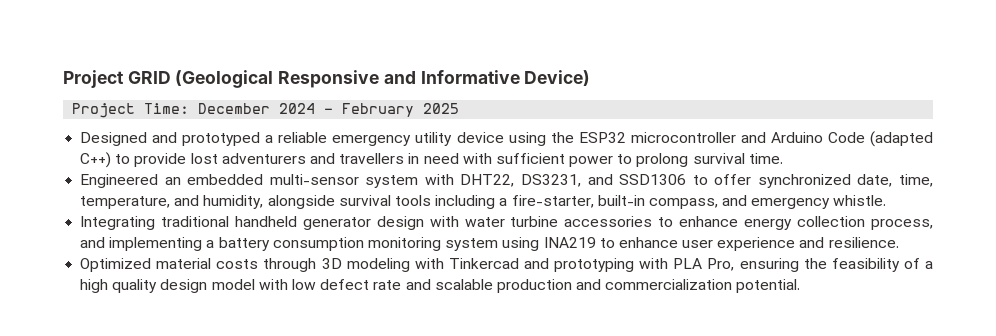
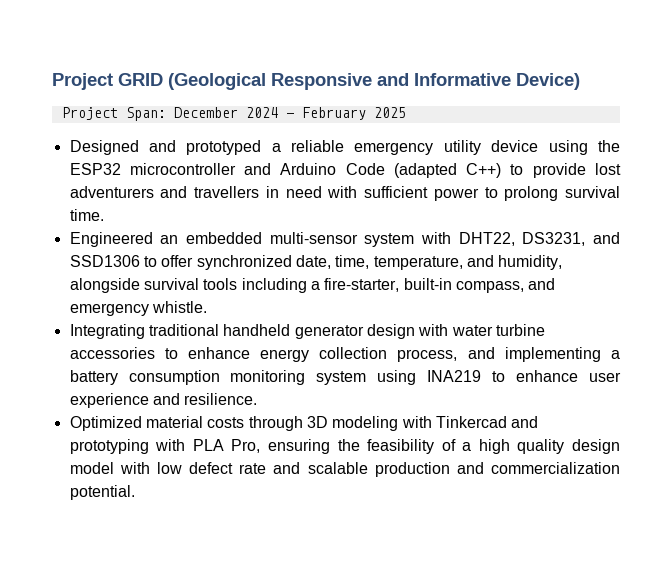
[144,103,190,114] Time: -> [125,107,166,121] Span:

